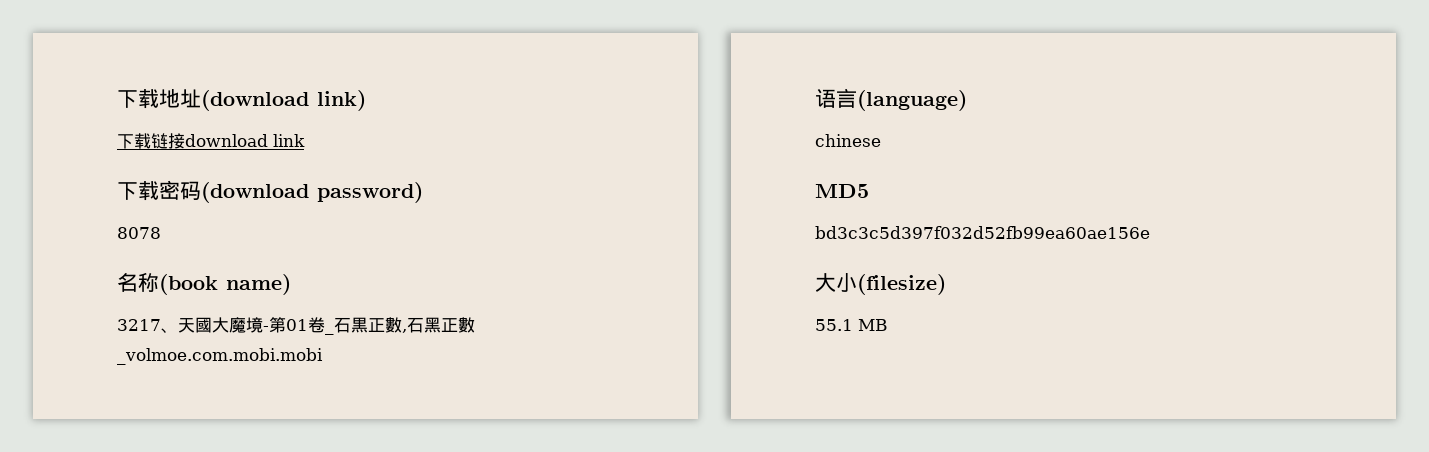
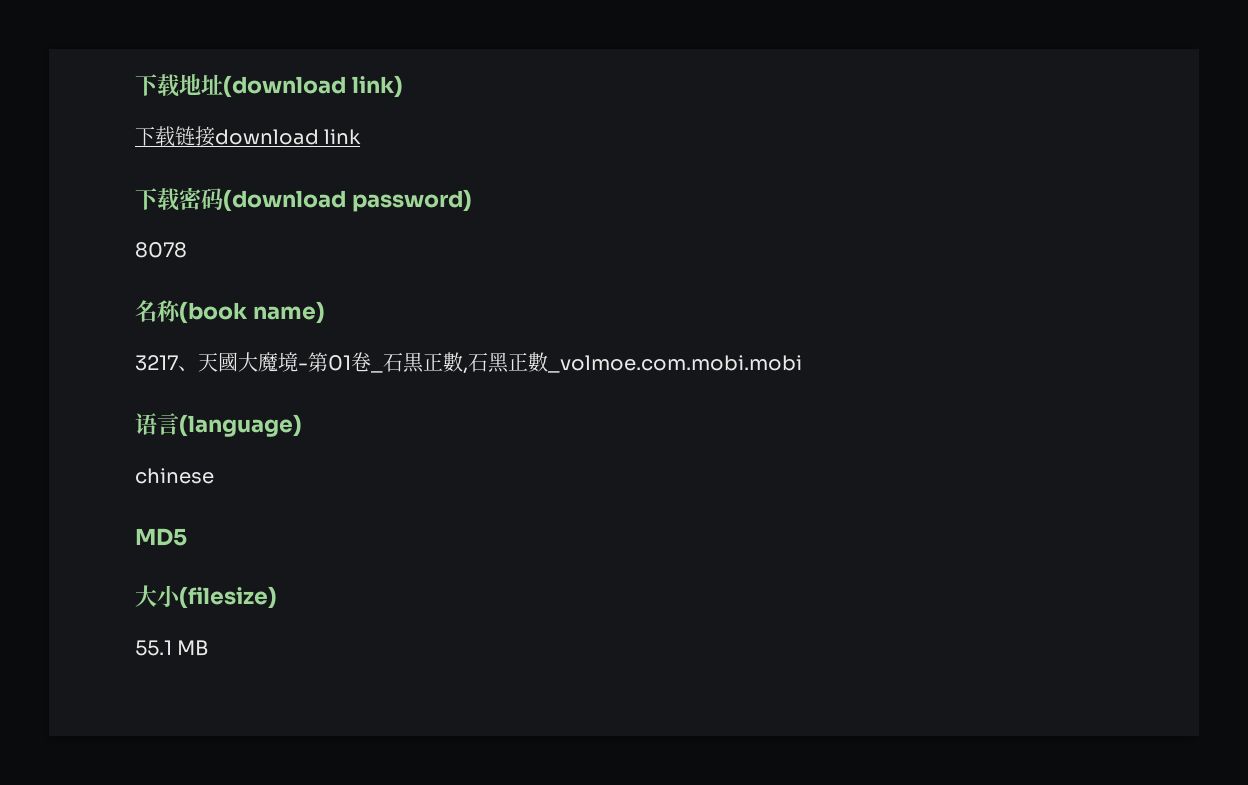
[815,226,1150,239] // bd3c3c5d397f032d52fb99ea60ae156e -> (187, 537) none

